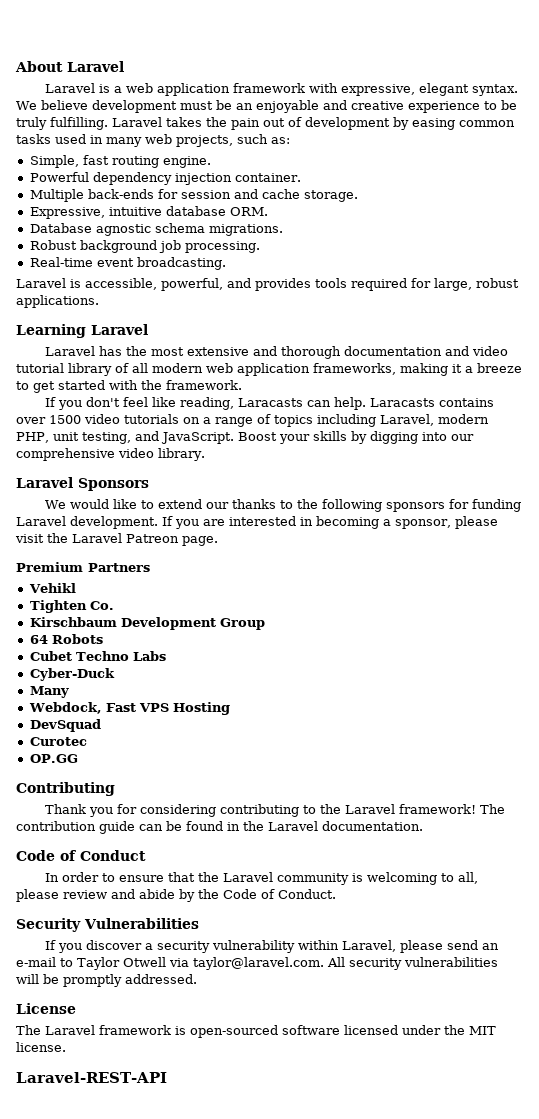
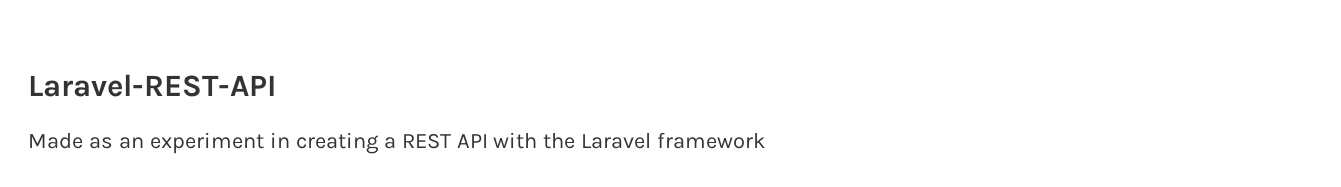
[15,61,124,72] [45,83,519,96] [16,100,517,113] [16,117,515,130] [16,134,290,147] [29,155,211,168] [29,172,301,185] [29,189,358,202] [29,206,268,219] [29,223,283,236] [29,240,260,253] [29,257,226,270] [16,278,519,291] [16,295,99,308] [16,324,148,338] [45,346,509,359] [16,363,522,376] [16,380,242,393] [45,397,495,410] [16,414,489,427] [16,431,474,444] [16,448,205,461] [16,477,149,491] [45,499,522,512] [16,516,498,529] [15,533,218,546] [16,562,150,572] [28,583,76,593] [29,600,114,613] [29,617,265,630] [29,634,103,644] [29,651,166,661] [29,668,115,681] [29,686,69,698] [28,702,230,715] [29,719,101,732] [29,737,87,746] [29,754,78,763] [16,782,115,796] [45,804,506,817] [16,821,423,834] [16,850,146,861] [45,872,479,885] [16,889,336,902] [16,918,199,932] [45,940,500,953] [16,957,498,970] [16,974,197,987] [16,1003,76,1014] [16,1025,496,1038] [16,1042,66,1052] [16,1072,167,1083] About Laravel // Laravel is a web application framework with expressive, elegant syntax. We believe development must be an enjoyable and creative experience to be truly fulfilling. Laravel takes the pain out of development by easing common tasks used in many web projects, such as: // Simple, fast routing engine. // Powerful dependency injection container. // Multiple back-ends for session and cache storage. // Expressive, intuitive database ORM. // Database agnostic schema migrations. // Robust background job processing. // Real-time event broadcasting. // Laravel is accessible, powerful, and provides tools required for large, robust applications. // Learning Laravel // Laravel has the most extensive and thorough documentation and video tutorial library of all modern web application frameworks, making it a breeze to get started with the framework. // If you don't feel like reading, Laracasts can help. Laracasts contains over 1500 video tutorials on a range of topics including Laravel, modern PHP, unit testing, and JavaScript. Boost your skills by digging into our comprehensive video library. // Laravel Sponsors // We would like to extend our thanks to the following sponsors for funding Laravel development. If you are interested in becoming a sponsor, please visit the Laravel Patreon page. // Premium Partners // Vehikl // Tighten Co. // Kirschbaum Development Group // 64 Robots // Cubet Techno Labs // Cyber-Duck // Many // Webdock, Fast VPS Hosting // DevSquad // Curotec // OP.GG // Contributing // Thank you for considering contributing to the Laravel framework! The contribution guide can be found in the Laravel documentation. // Code of Conduct // In order to ensure that the Laravel community is welcoming to all, please review and abide by the Code of Conduct. // Security Vulnerabilities // If you discover a security vulnerability within Laravel, please send an e-mail to Taylor Otwell via taylor@laravel.com. All security vulnerabilities will be promptly addressed. // License // The Laravel framework is open-sourced software licensed under the MIT license. // Laravel-REST-API -> [28,74,276,97] [28,132,766,154] Laravel-REST-API // Made as an experiment in creating a REST API with the Laravel framework

